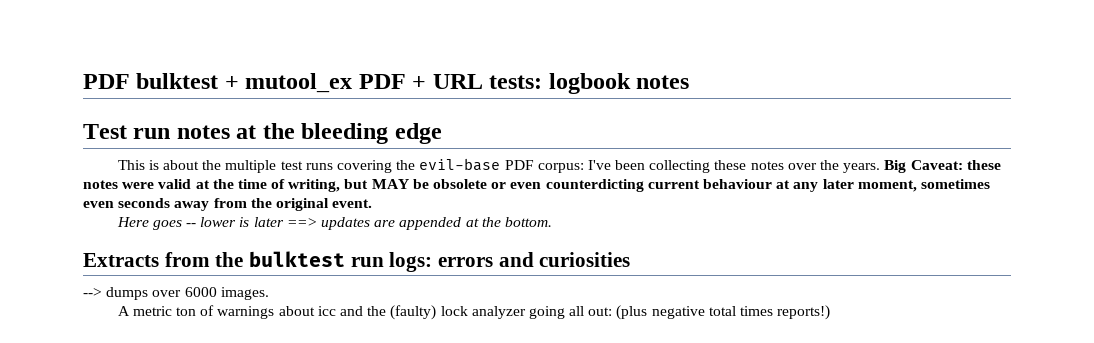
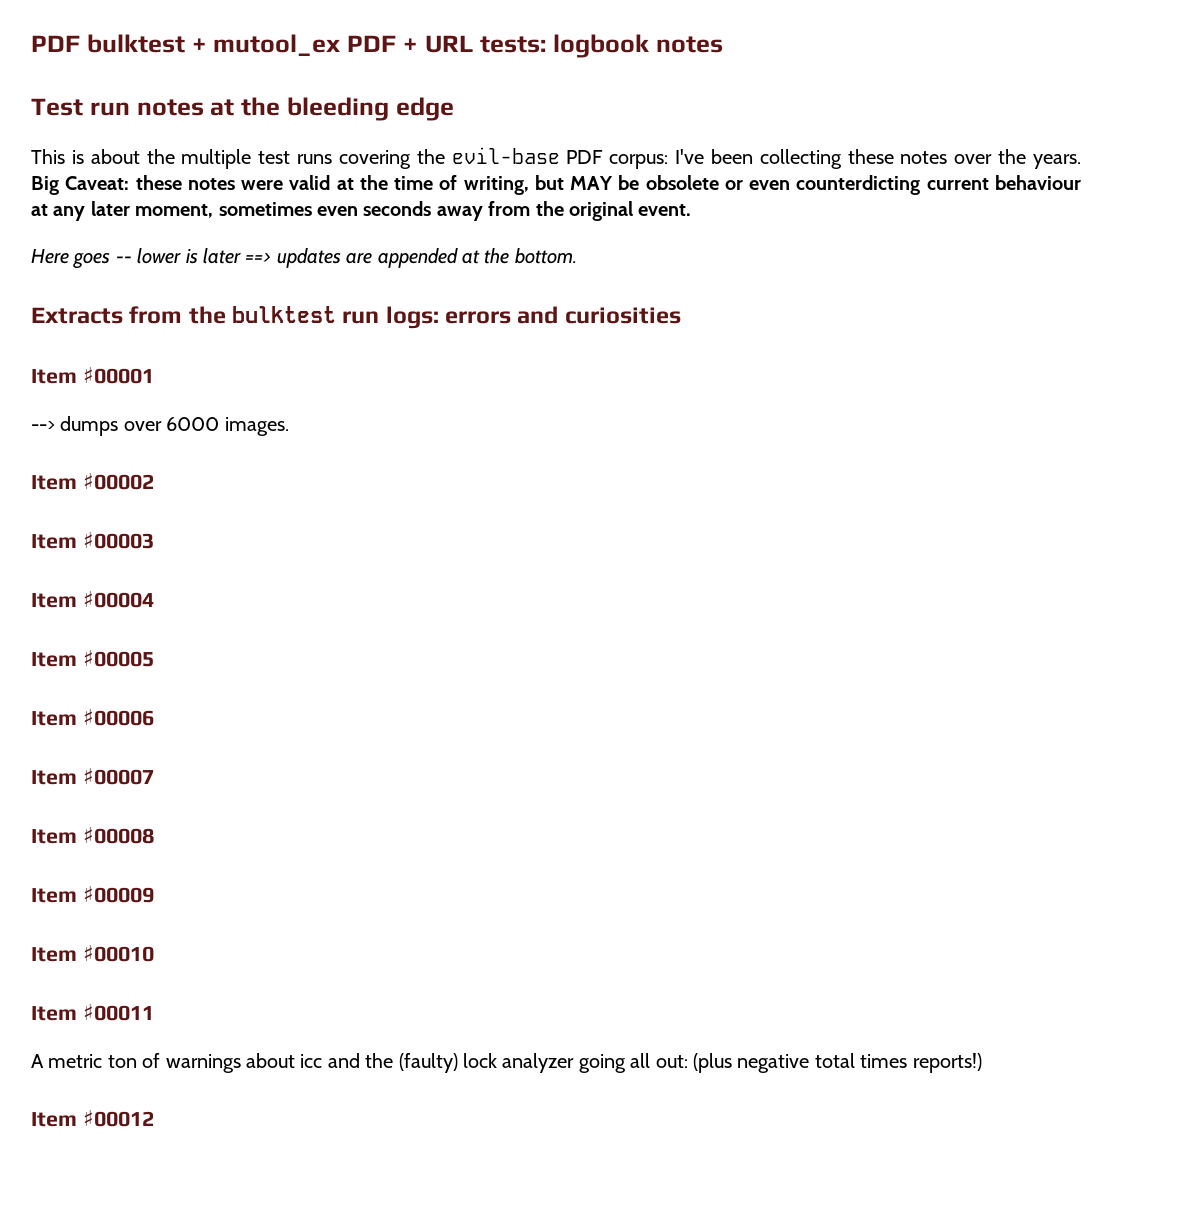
(631, 259) none -> [31,366,154,384] // Item ♯00001
(269, 293) none -> [31,472,154,490] [31,531,154,549] [31,590,154,608] [31,649,154,667] [31,708,154,726] [31,767,154,785] [31,826,154,844] [31,885,154,903] [31,944,154,962] [31,1003,154,1021] // Item ♯00002 // Item ♯00003 // Item ♯00004 // Item ♯00005 // Item ♯00006 // Item ♯00007 // Item ♯00008 // Item ♯00009 // Item ♯00010 // Item ♯00011
(831, 312) none -> [31,1109,154,1127] // Item ♯00012

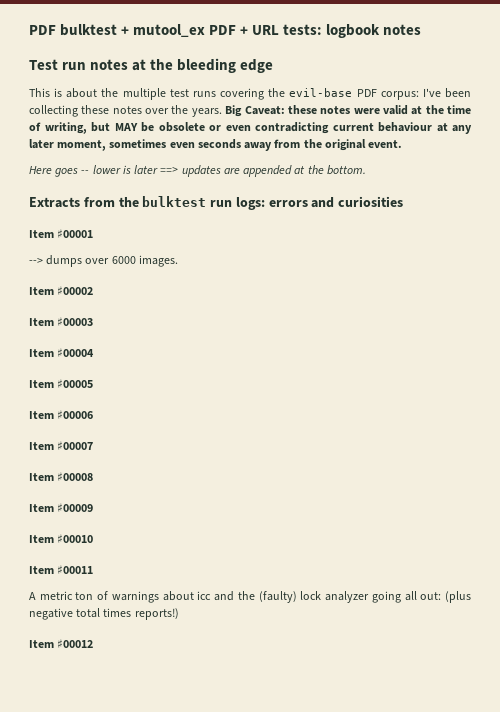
[796,175,921,195] counterdicting -> [255,122,329,134] contradicting

